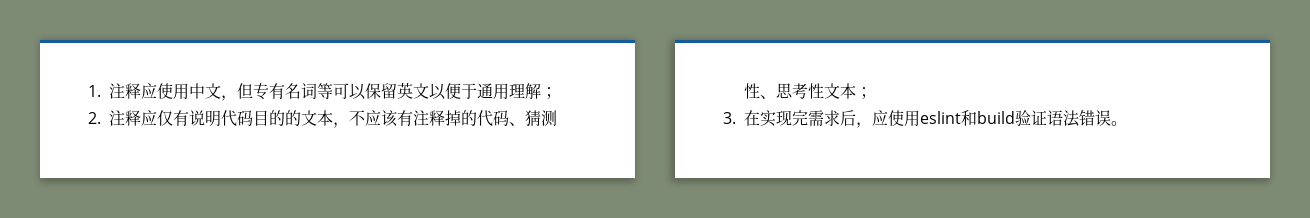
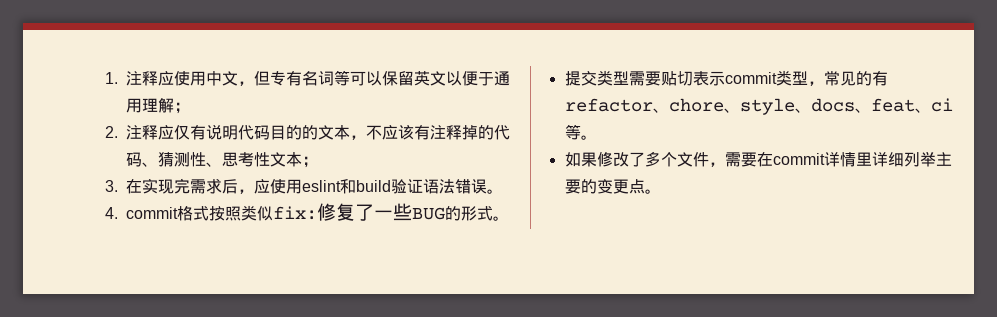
(1127, 123) none -> [105,203,509,221] [564,70,888,86] [564,98,953,115] [564,124,597,140] [564,151,952,167] [564,179,661,194] // 4. commit格式按照类似fix:修复了一些BUG的形式。 // 提交类型需要贴切表示commit类型，常见的有refactor、chore、style、docs、feat、ci等。 // 如果修改了多个文件，需要在commit详情里详细列举主要的变更点。

